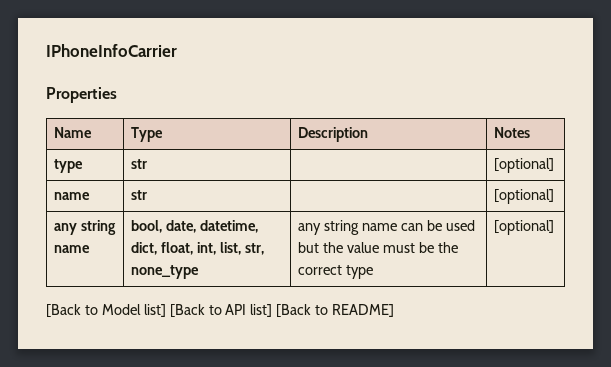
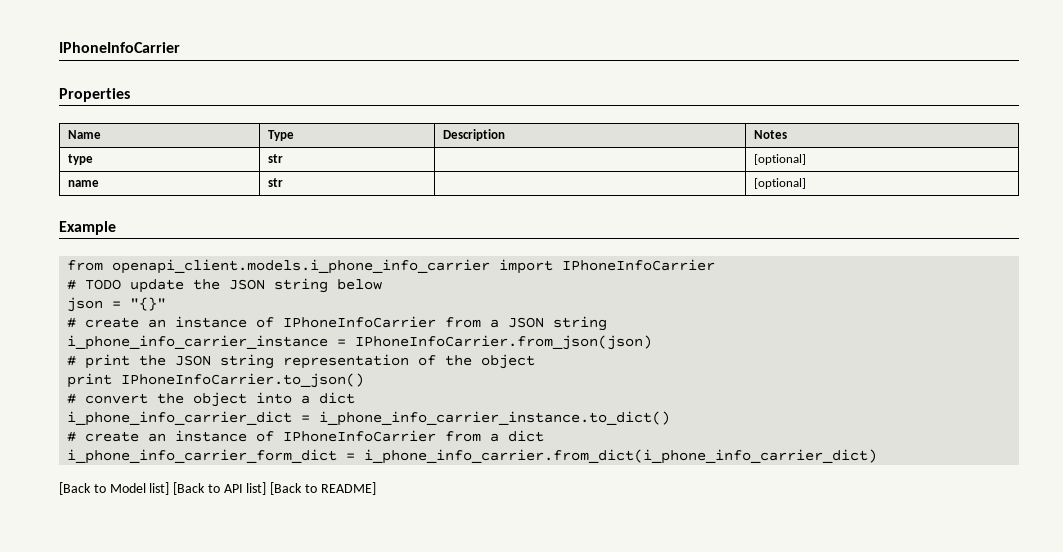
[54,220,117,235] [54,245,91,253] [131,220,258,233] [131,242,264,255] [131,265,200,279] [298,220,475,235] [298,242,458,253] [298,265,374,279] [494,220,555,235] // any string name | bool, date, datetime, dict, float, int, list, str, none_type | any string name can be used but the value must be the correct type | [optional] -> [59,221,116,235] [67,259,716,274] [67,278,383,293] [67,297,167,312] [67,316,608,331] [67,335,653,350] [67,354,536,369] [67,373,365,388] [67,392,356,407] [67,411,671,426] [67,430,545,442] [67,449,878,464] // Example // from openapi_client.models.i_phone_info_carrier import IPhoneInfoCarrier // # TODO update the JSON string below // json = "{}" // # create an instance of IPhoneInfoCarrier from a JSON string // i_phone_info_carrier_instance = IPhoneInfoCarrier.from_json(json) // # print the JSON string representation of the object // print IPhoneInfoCarrier.to_json() // # convert the object into a dict // i_phone_info_carrier_dict = i_phone_info_carrier_instance.to_dict() // # create an instance of IPhoneInfoCarrier from a dict // i_phone_info_carrier_form_dict = i_phone_info_carrier.from_dict(i_phone_info_carrier_dict)

